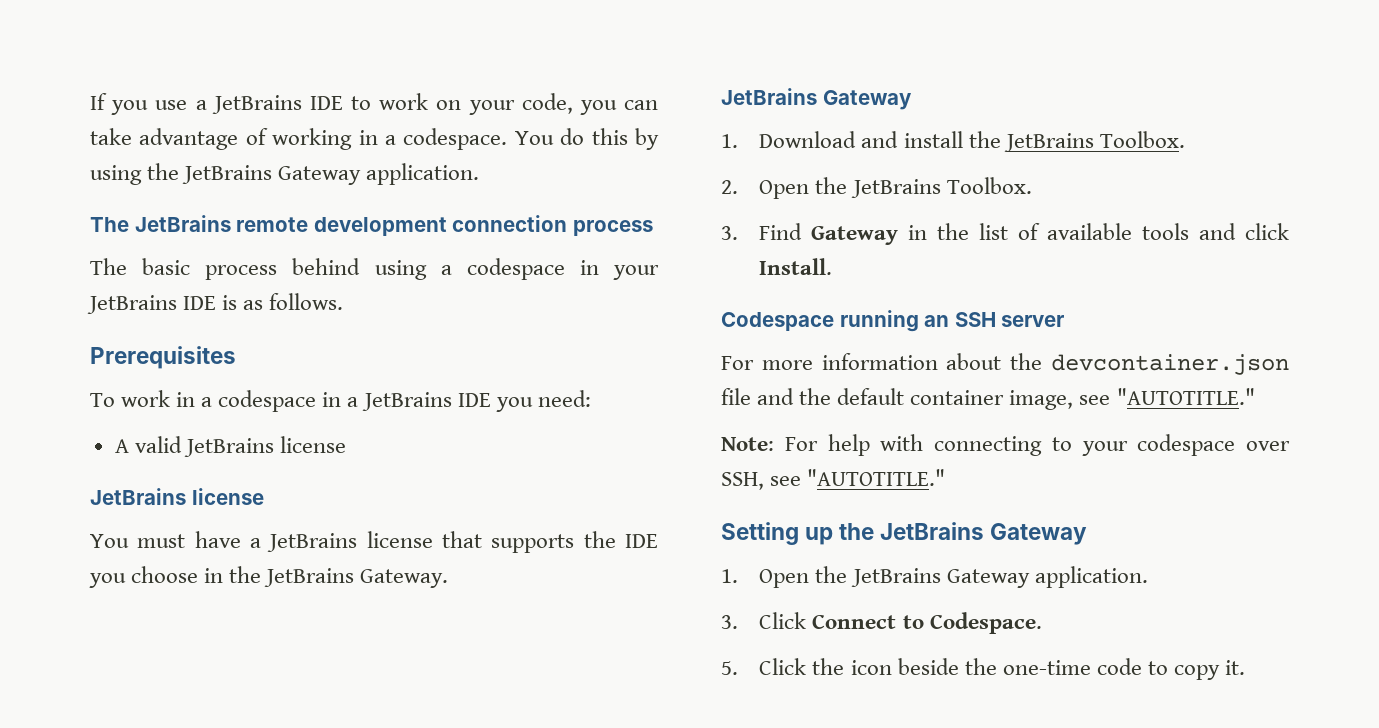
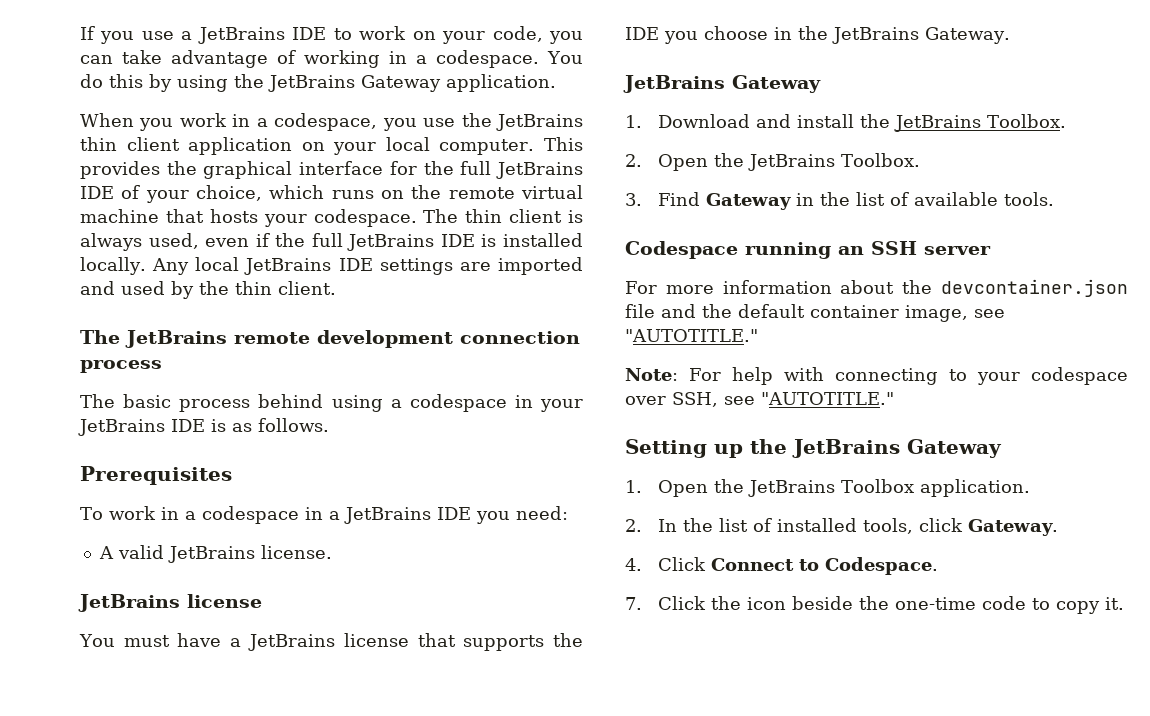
(480, 174) none -> [80,113,584,131] [80,137,583,155] [80,161,583,179] [80,185,583,203] [80,209,583,227] [80,233,583,251] [80,257,583,275] [80,281,336,299] // When you work in a codespace, you use the JetBrains thin client application on your local computer. This provides the graphical interface for the full JetBrains IDE of your choice, which runs on the remote virtual machine that hosts your codespace. The thin client is always used, even if the full JetBrains IDE is installed locally. Any local JetBrains IDE settings are imported and used by the thin client.
[279,436,346,453] license -> [260,545,332,559] license.
[1142,223,1289,240] [759,258,833,275] tools and click Install. -> [1004,192,1055,206] tools.
[946,566,1148,588] [721,615,738,629] Gateway application. // 3. -> [841,479,1031,497] [625,518,1059,536] [625,558,642,571] Toolbox application. // 2. In the list of installed tools, click Gateway. // 4.
[721,661,738,675] 5. -> [625,597,642,610] 7.

